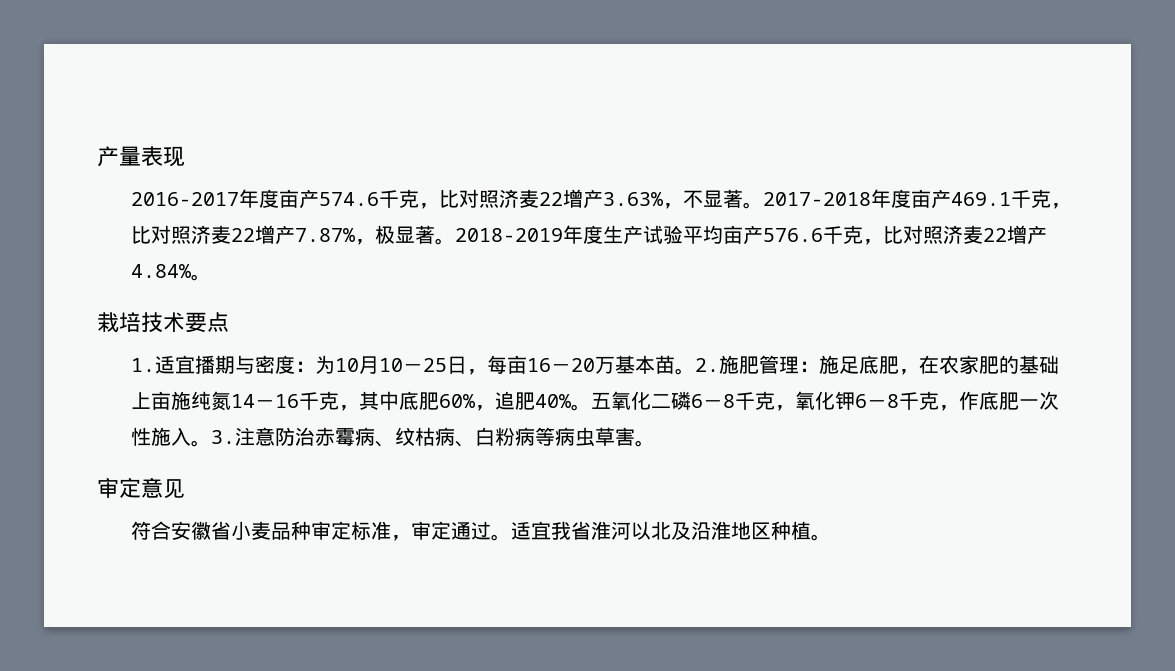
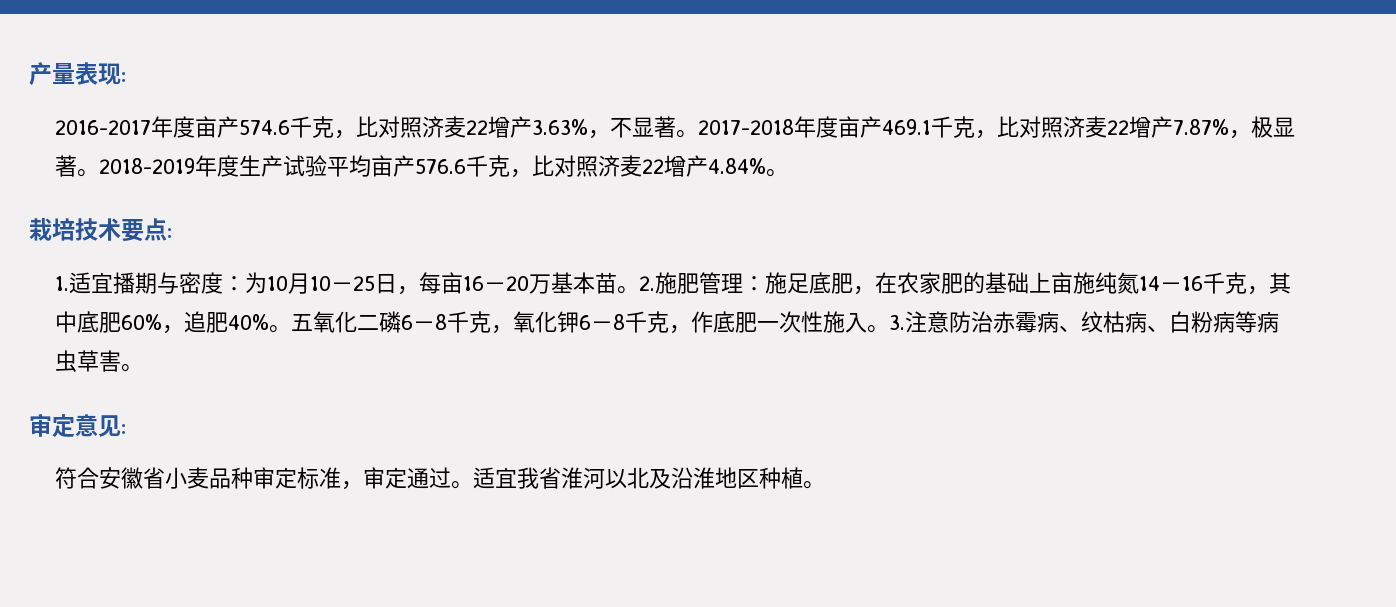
(185, 156) none -> [121,72,126,82] :
(229, 322) none -> [167,228,172,238] :
(185, 488) none -> [121,424,126,434] :

